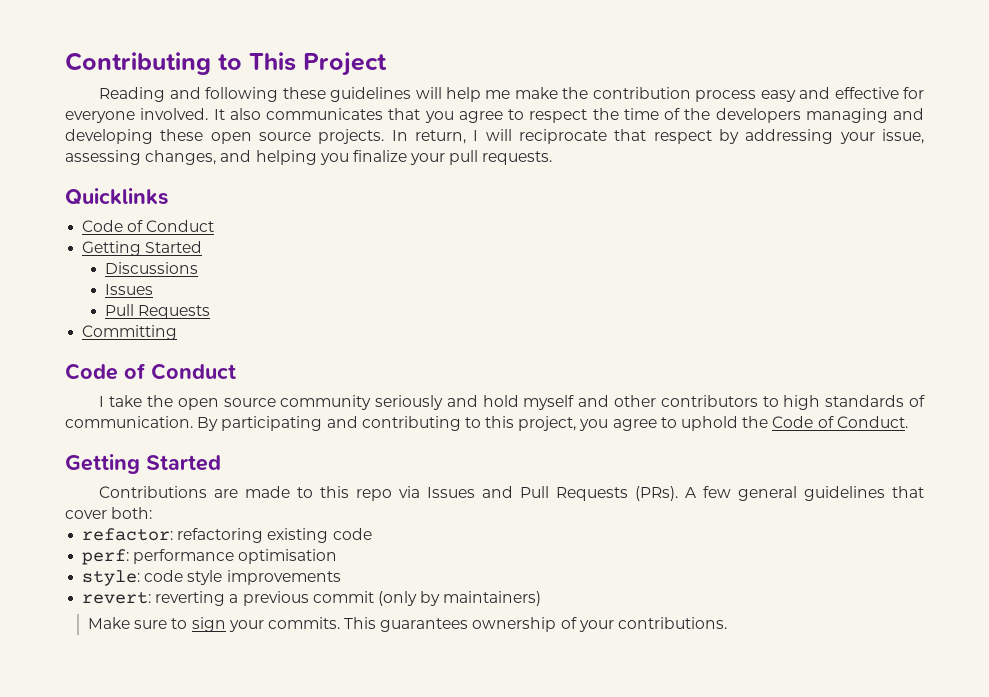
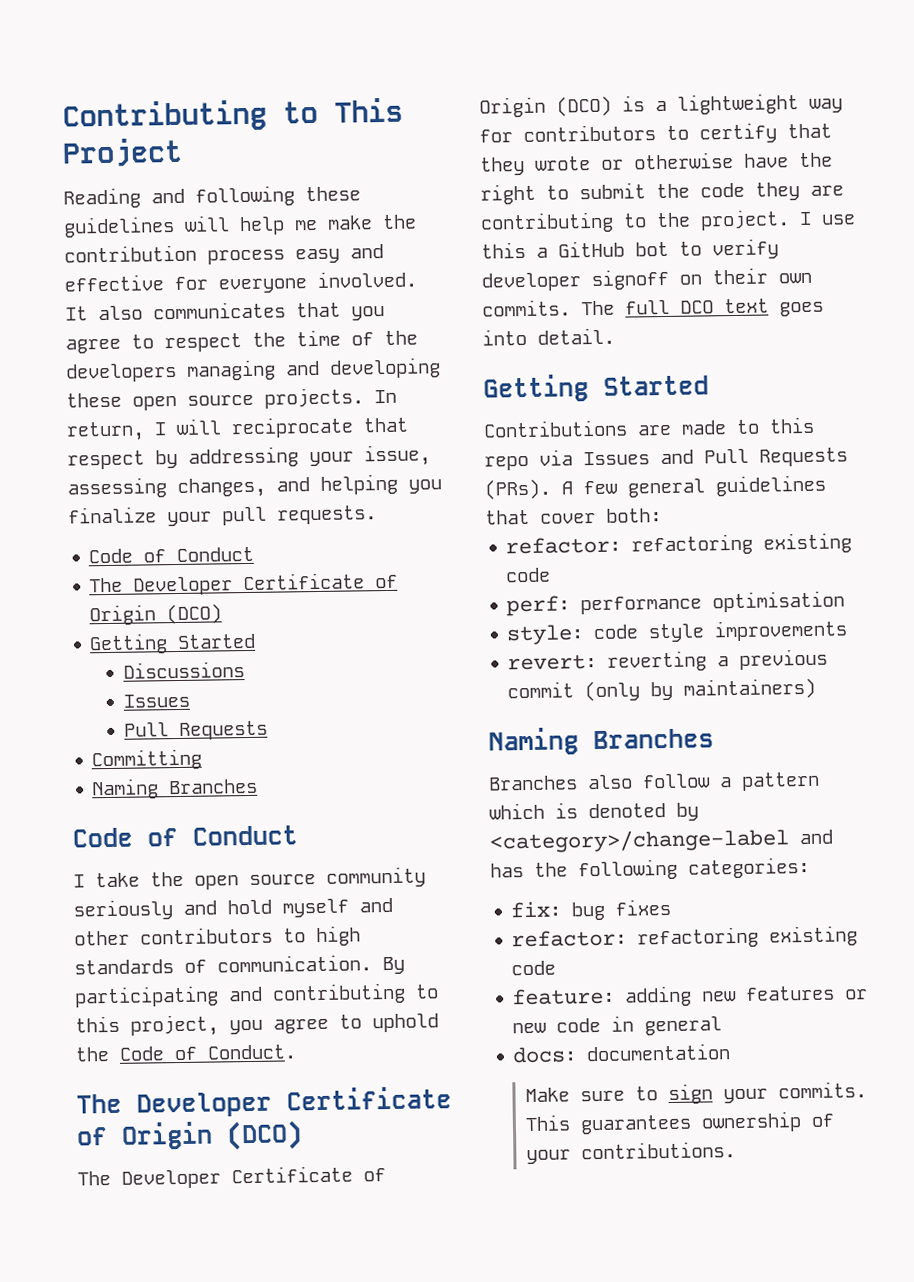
[65,188,168,205] [82,220,215,232] // Quicklinks // Code of Conduct -> [88,546,255,564] [89,572,399,596] [89,603,223,626] // Code of Conduct // The Developer Certificate of Origin (DCO)
(178, 332) none -> [91,778,259,800] // Naming Branches
(908, 422) none -> [76,1086,452,1118] [76,1120,303,1151] [77,1165,386,1189] [479,93,843,118] [479,122,832,144] [480,151,833,176] [480,182,844,205] [480,209,856,234] [481,238,779,260] [481,267,812,292] [482,298,824,317] [482,327,615,346] // The Developer Certificate of Origin (DCO) // The Developer Certificate of Origin (DCO) is a lightweight way for contributors to certify that they wrote or otherwise have the right to submit the code they are contributing to the project. I use this a GitHub bot to verify developer signoff on their own commits. The full DCO text goes into detail.
(542, 598) none -> [488,727,714,756] [488,771,820,791] [489,802,699,821] [489,828,833,854] [490,856,810,881] [510,898,672,921] [511,925,859,949] [511,960,557,976] [511,985,869,1007] [512,1015,723,1036] [512,1043,732,1064] // Naming Branches // Branches also follow a pattern which is denoted by <category>/change-label and has the following categories: // fix: bug fixes // refactor: refactoring existing code // feature: adding new features or new code in general // docs: documentation

